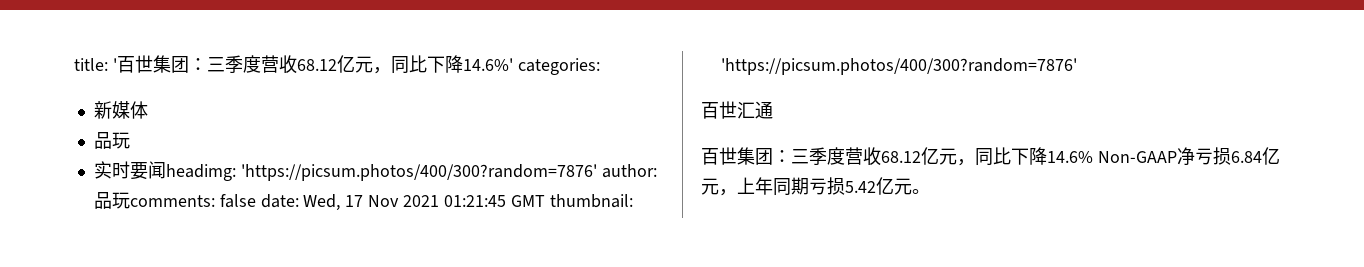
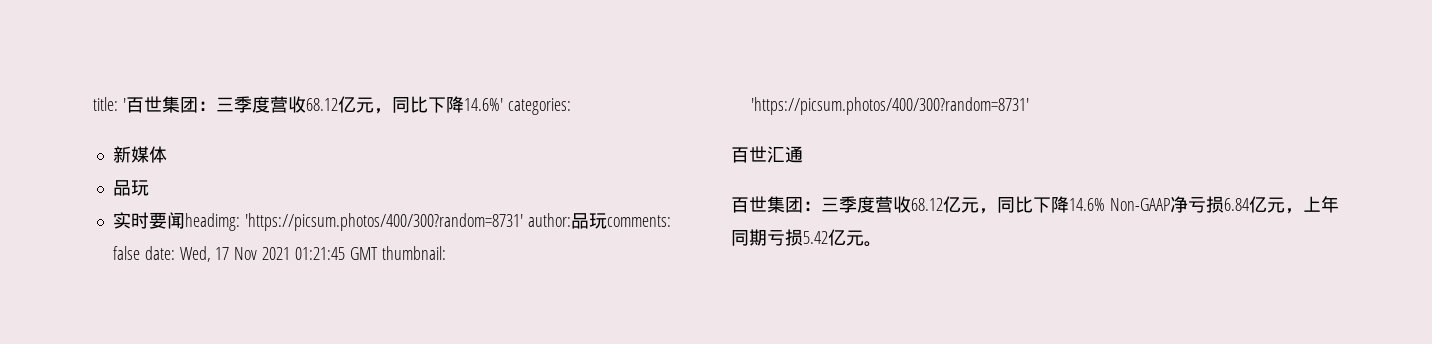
[240,164,597,181] 'https://picsum.photos/400/300?random=7876' -> [244,213,523,231] 'https://picsum.photos/400/300?random=8731'
[720,58,1077,75] 'https://picsum.photos/400/300?random=7876' -> [750,97,1029,115] 'https://picsum.photos/400/300?random=8731'

